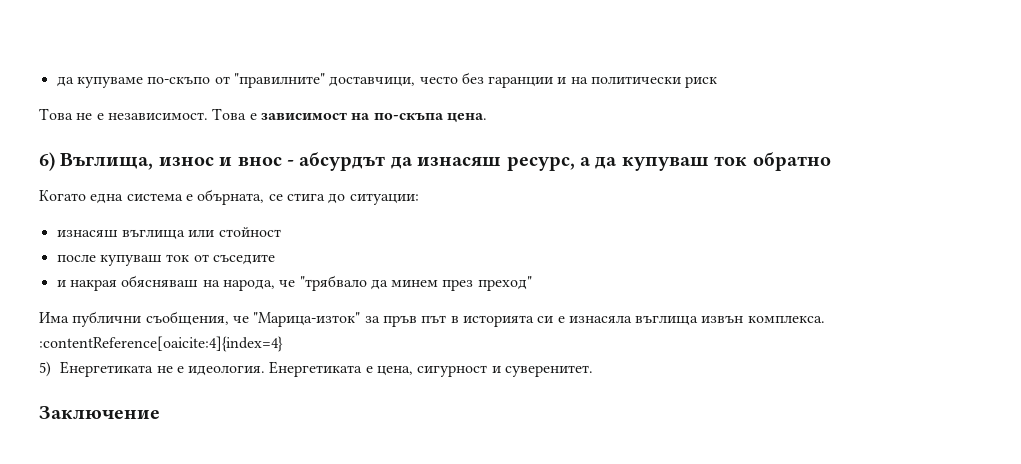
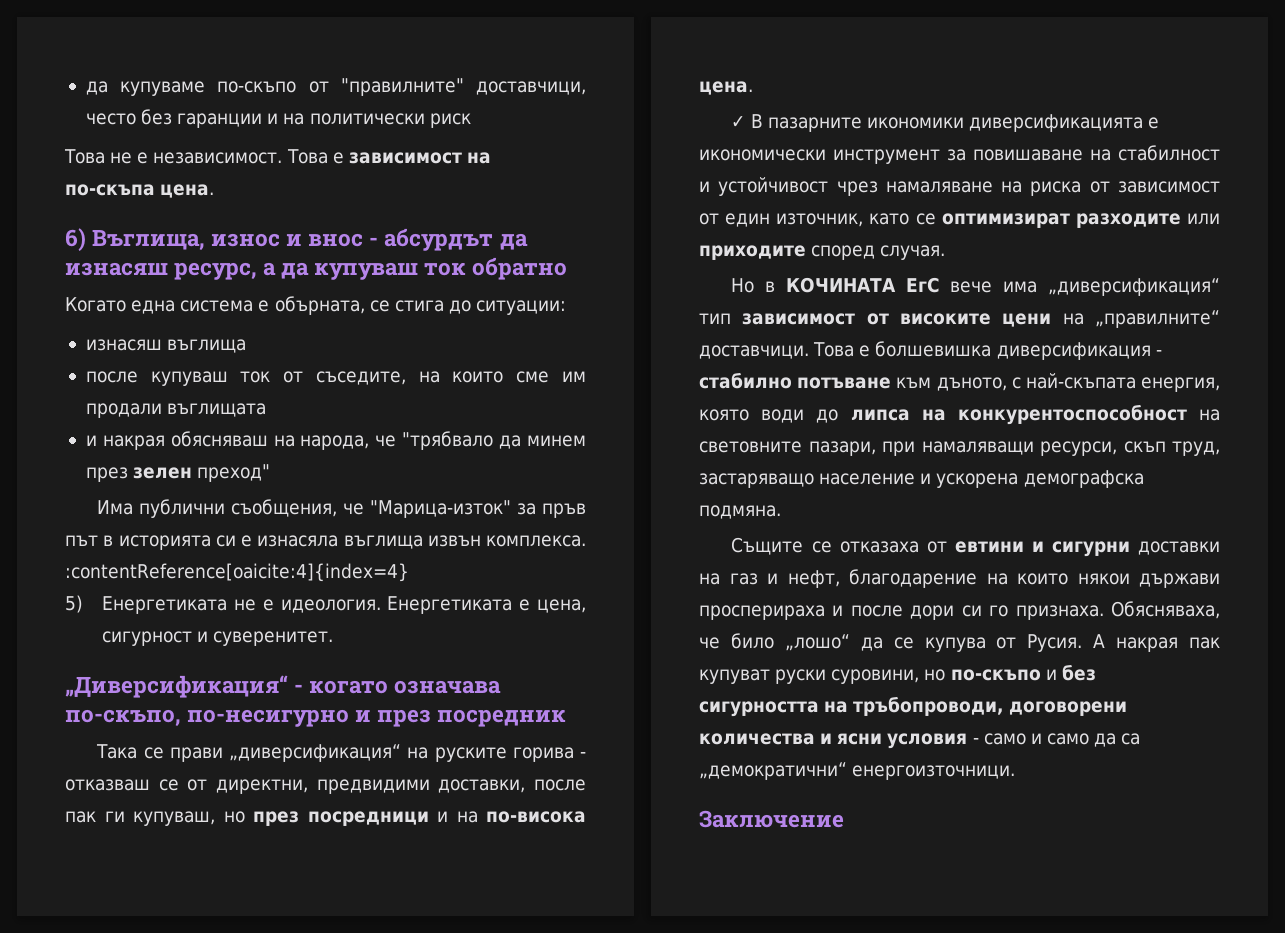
[188,227,281,237] или стойност -> (247, 346) none
[212,254,275,265] съседите -> [315,371,586,385] [85,403,267,418] съседите, на които сме им продали въглищата
(474, 285) none -> [133,467,193,479] зелен
(594, 371) none -> [65,675,502,698] [65,709,567,727] [96,744,586,762] [65,779,586,794] [65,811,586,826] [699,81,753,95] [731,114,1160,132] [699,145,1220,164] [699,177,1220,196] [699,213,1220,228] [699,245,946,260] [731,277,1220,296] [699,310,1220,328] [699,341,1162,360] [699,372,1220,392] [699,404,1220,425] [699,441,1220,456] [699,470,1144,488] [699,505,781,519] [731,537,1220,557] [699,569,1220,588] [699,601,1220,620] [699,633,1220,652] [699,664,1096,684] [699,696,1128,717] [699,733,1141,749] [699,762,1016,780] // „Диверсификация“ - когато означава по-скъпо, по-несигурно и през посредник // Така се прави „диверсификация“ на руските горива - отказваш се от директни, предвидими доставки, после пак ги купуваш, но през посредници и на по-висока цена. // ✓ В пазарните икономики диверсификацията е икономически инструмент за повишаване на стабилност и устойчивост чрез намаляване на риска от зависимост от един източник, като се оптимизират разходите или приходите според случая. // Но в КОЧИНАТА ЕгС вече има „диверсификация“ тип зависимост от високите цени на „правилните“ доставчици. Това е болшевишка диверсификация - стабилно потъване към дъното, с най-скъпата енергия, която води до липса на конкурентоспособност на световните пазари, при намаляващи ресурси, скъп труд, застаряващо население и ускорена демографска подмяна. // Същите се отказаха от евтини и сигурни доставки на газ и нефт, благодарение на които някои държави просперираха и после дори си го признаха. Обясняваха, че било „лошо“ да се купува от Русия. А накрая пак купуват руски суровини, но по-скъпо и без сигурността на тръбопроводи, договорени количества и ясни условия - само и само да са „демократични“ енергоизточници.

